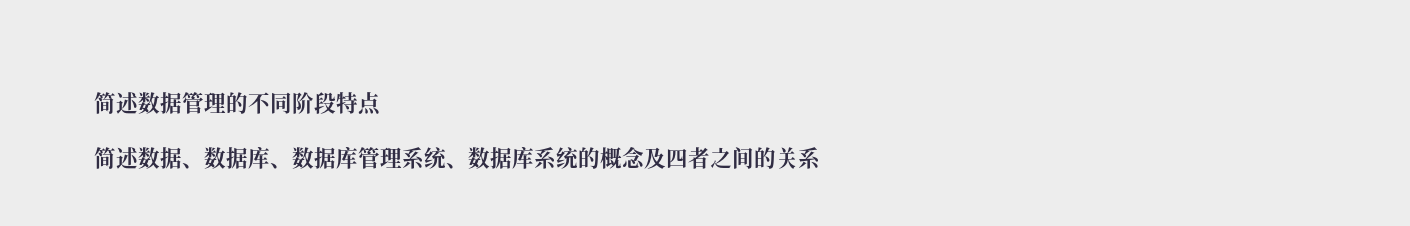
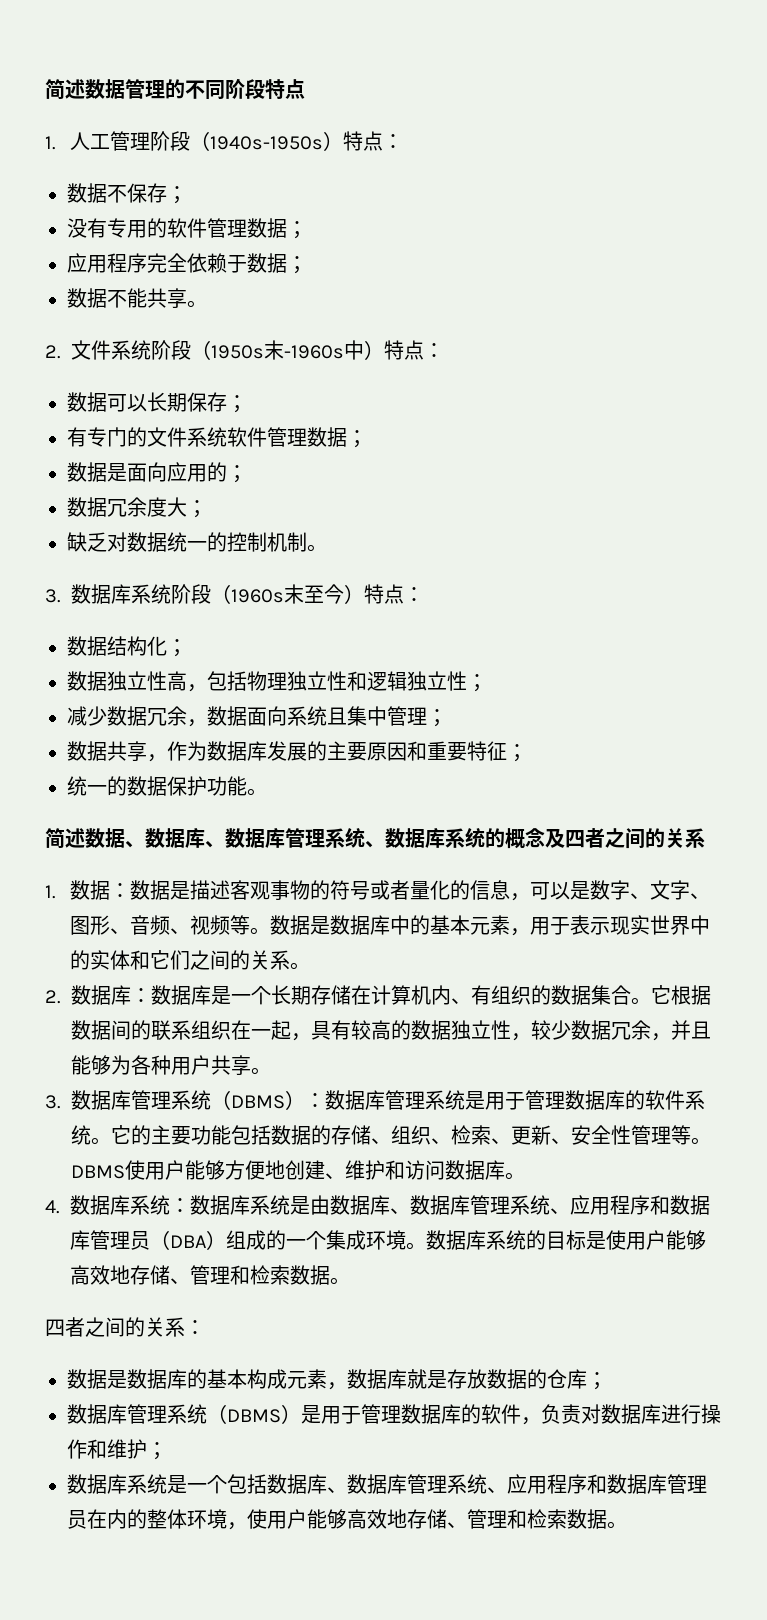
(381, 104) none -> [45,131,404,151] [67,183,187,204] [67,218,307,239] [67,253,307,274] [67,288,207,309] [45,340,444,360] [67,392,247,413] [67,427,367,448] [67,462,247,483] [67,497,207,518] [67,532,327,552] [45,584,424,604] [67,636,187,657] [67,671,487,692] [67,706,447,727] [67,741,527,762] [67,776,267,796] // 1.人工管理阶段（1940s-1950s）特点： // 数据不保存； // 没有专用的软件管理数据； // 应用程序完全依赖于数据； // 数据不能共享。 // 2.文件系统阶段（1950s末-1960s中）特点： // 数据可以长期保存； // 有专门的文件系统软件管理数据； // 数据是面向应用的； // 数据冗余度大； // 缺乏对数据统一的控制机制。 // 3.数据库系统阶段（1960s末至今）特点： // 数据结构化； // 数据独立性高，包括物理独立性和逻辑独立性； // 减少数据冗余，数据面向系统且集中管理； // 数据共享，作为数据库发展的主要原因和重要特征； // 统一的数据保护功能。
(820, 158) none -> [45,880,711,901] [70,915,711,936] [70,950,311,970] [45,985,711,1005] [71,1020,711,1041] [71,1055,271,1076] [45,1090,705,1110] [71,1125,711,1145] [71,1160,525,1180] [45,1195,711,1215] [70,1230,707,1250] [70,1265,351,1285] [45,1317,205,1337] [67,1369,607,1390] [67,1404,721,1425] [67,1439,167,1460] [67,1474,707,1494] [67,1509,627,1530] // 1.数据：数据是描述客观事物的符号或者量化的信息，可以是数字、文字、图形、音频、视频等。数据是数据库中的基本元素，用于表示现实世界中的实体和它们之间的关系。 // 2.数据库：数据库是一个长期存储在计算机内、有组织的数据集合。它根据数据间的联系组织在一起，具有较高的数据独立性，较少数据冗余，并且能够为各种用户共享。 // 3.数据库管理系统（DBMS）：数据库管理系统是用于管理数据库的软件系统。它的主要功能包括数据的存储、组织、检索、更新、安全性管理等。DBMS使用户能够方便地创建、维护和访问数据库。 // 4.数据库系统：数据库系统是由数据库、数据库管理系统、应用程序和数据库管理员（DBA）组成的一个集成环境。数据库系统的目标是使用户能够高效地存储、管理和检索数据。 // 四者之间的关系： // 数据是数据库的基本构成元素，数据库就是存放数据的仓库； // 数据库管理系统（DBMS）是用于管理数据库的软件，负责对数据库进行操作和维护； // 数据库系统是一个包括数据库、数据库管理系统、应用程序和数据库管理员在内的整体环境，使用户能够高效地存储、管理和检索数据。

